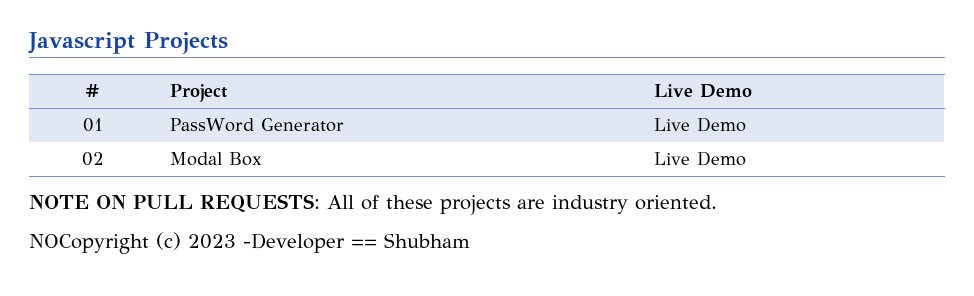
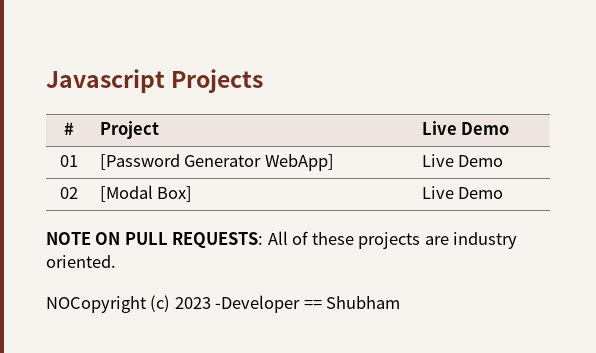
[170,118,255,132] PassWord -> [99,154,180,170] [Password
(345, 125) none -> [264,154,334,171] WebApp]
[170,152,263,166] Modal Box -> [99,185,193,202] [Modal Box]

